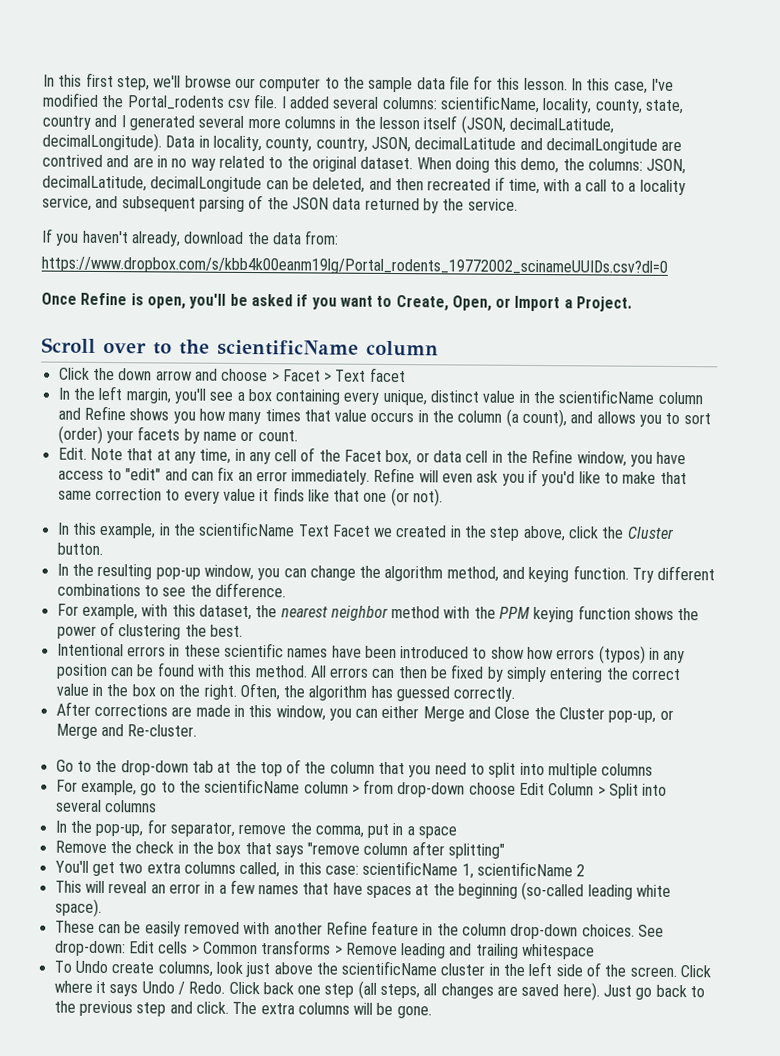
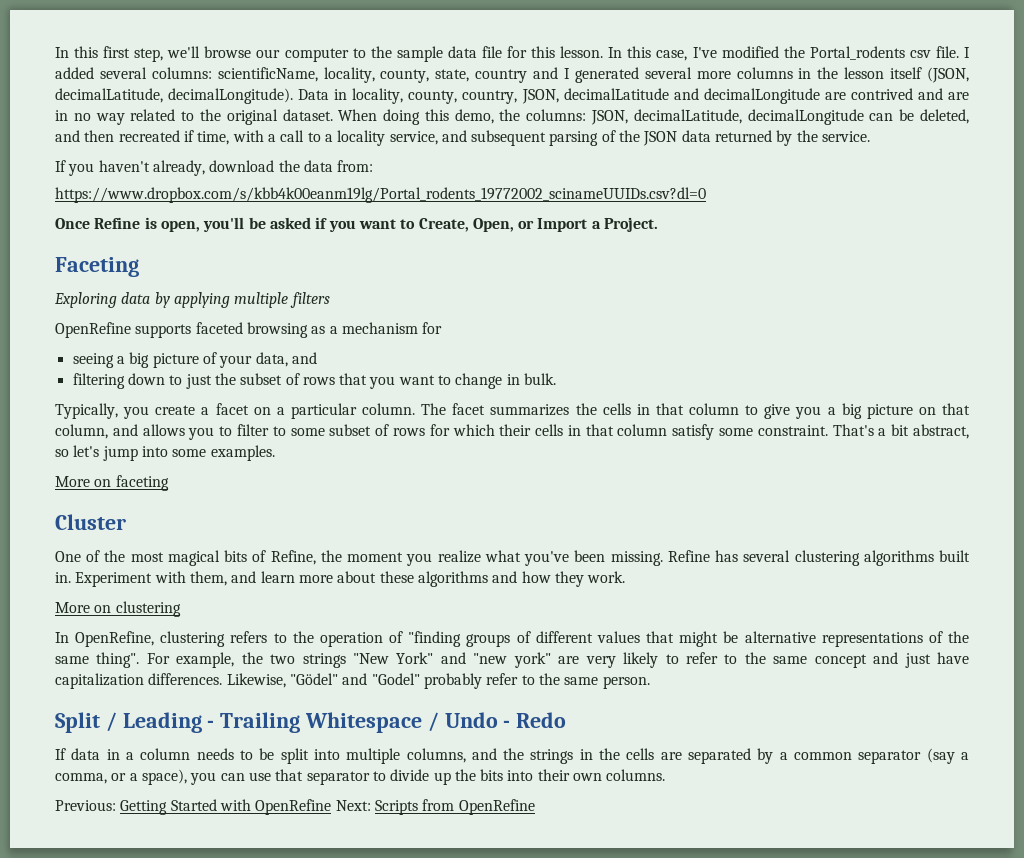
[41,337,439,357] [58,367,406,383] [57,385,703,406] [57,405,711,428] [57,425,298,444] [57,447,687,467] [57,466,687,487] [57,487,444,507] [56,521,675,542] [56,542,103,555] [56,563,716,583] [56,582,286,598] [56,603,700,623] [56,621,243,640] [56,642,686,664] [55,662,682,683] [55,682,516,702] [55,701,674,723] [55,723,198,739] [55,759,654,779] [55,778,668,799] [55,799,157,813] [54,819,458,839] [54,840,506,859] [54,860,586,879] [54,879,672,901] [54,898,102,917] [54,920,665,940] [54,940,596,960] [53,960,712,978] [53,980,706,1001] [53,1000,432,1019] Scroll over to the scientificName column // Click the down arrow and choose > Facet > Text facet // In the left margin, you'll see a box containing every unique, distinct value in the scientificName column and Refine shows you how many times that value occurs in the column (a count), and allows you to sort (order) your facets by name or count. // Edit. Note that at any time, in any cell of the Facet box, or data cell in the Refine window, you have access to "edit" and can fix an error immediately. Refine will even ask you if you'd like to make that same correction to every value it finds like that one (or not). // In this example, in the scientificName Text Facet we created in the step above, click the Cluster button. // In the resulting pop-up window, you can change the algorithm method, and keying function. Try different combinations to see the difference. // For example, with this dataset, the nearest neighbor method with the PPM keying function shows the power of clustering the best. // Intentional errors in these scientific names have been introduced to show how errors (typos) in any position can be found with this method. All errors can then be fixed by simply entering the correct value in the box on the right. Often, the algorithm has guessed correctly. // After corrections are made in this window, you can either Merge and Close the Cluster pop-up, or Merge and Re-cluster. // Go to the drop-down tab at the top of the column that you need to split into multiple columns // For example, go to the scientificName column > from drop-down choose Edit Column > Split into several columns // In the pop-up, for separator, remove the comma, put in a space // Remove the check in the box that says "remove column after splitting" // You'll get two extra columns called, in this case: scientificName 1, scientificName 2 // This will reveal an error in a few names that have spaces at the beginning (so-called leading white space). // These can be easily removed with another Refine feature in the column drop-down choices. See drop-down: Edit cells > Common transforms > Remove leading and trailing whitespace // To Undo create columns, look just above the scientificName cluster in the left side of the screen. Click where it says Undo / Redo. Click back one step (all steps, all changes are saved here). Just go back to the previous step and click. The extra columns will be gone. -> [55,257,139,277] [54,292,330,308] [55,322,443,338] [72,352,317,368] [72,373,557,389] [55,403,970,419] [55,424,969,440] [55,445,275,461] [55,475,169,491] [55,514,126,530] [55,550,970,566] [55,571,626,587] [55,601,181,617] [55,631,969,647] [55,652,969,668] [55,673,650,689] [55,712,567,733] [55,748,970,764] [55,769,666,785] [55,799,535,815] Faceting // Exploring data by applying multiple filters // OpenRefine supports faceted browsing as a mechanism for // seeing a big picture of your data, and // filtering down to just the subset of rows that you want to change in bulk. // Typically, you create a facet on a particular column. The facet summarizes the cells in that column to give you a big picture on that column, and allows you to filter to some subset of rows for which their cells in that column satisfy some constraint. That's a bit abstract, so let's jump into some examples. // More on faceting // Cluster // One of the most magical bits of Refine, the moment you realize what you've been missing. Refine has several clustering algorithms built in. Experiment with them, and learn more about these algorithms and how they work. // More on clustering // In OpenRefine, clustering refers to the operation of "finding groups of different values that might be alternative representations of the same thing". For example, the two strings "New York" and "new york" are very likely to refer to the same concept and just have capitalization differences. Likewise, "Gödel" and "Godel" probably refer to the same person. // Split / Leading - Trailing Whitespace / Undo - Redo // If data in a column needs to be split into multiple columns, and the strings in the cells are separated by a common separator (say a comma, or a space), you can use that separator to divide up the bits into their own columns. // Previous: Getting Started with OpenRefine Next: Scripts from OpenRefine

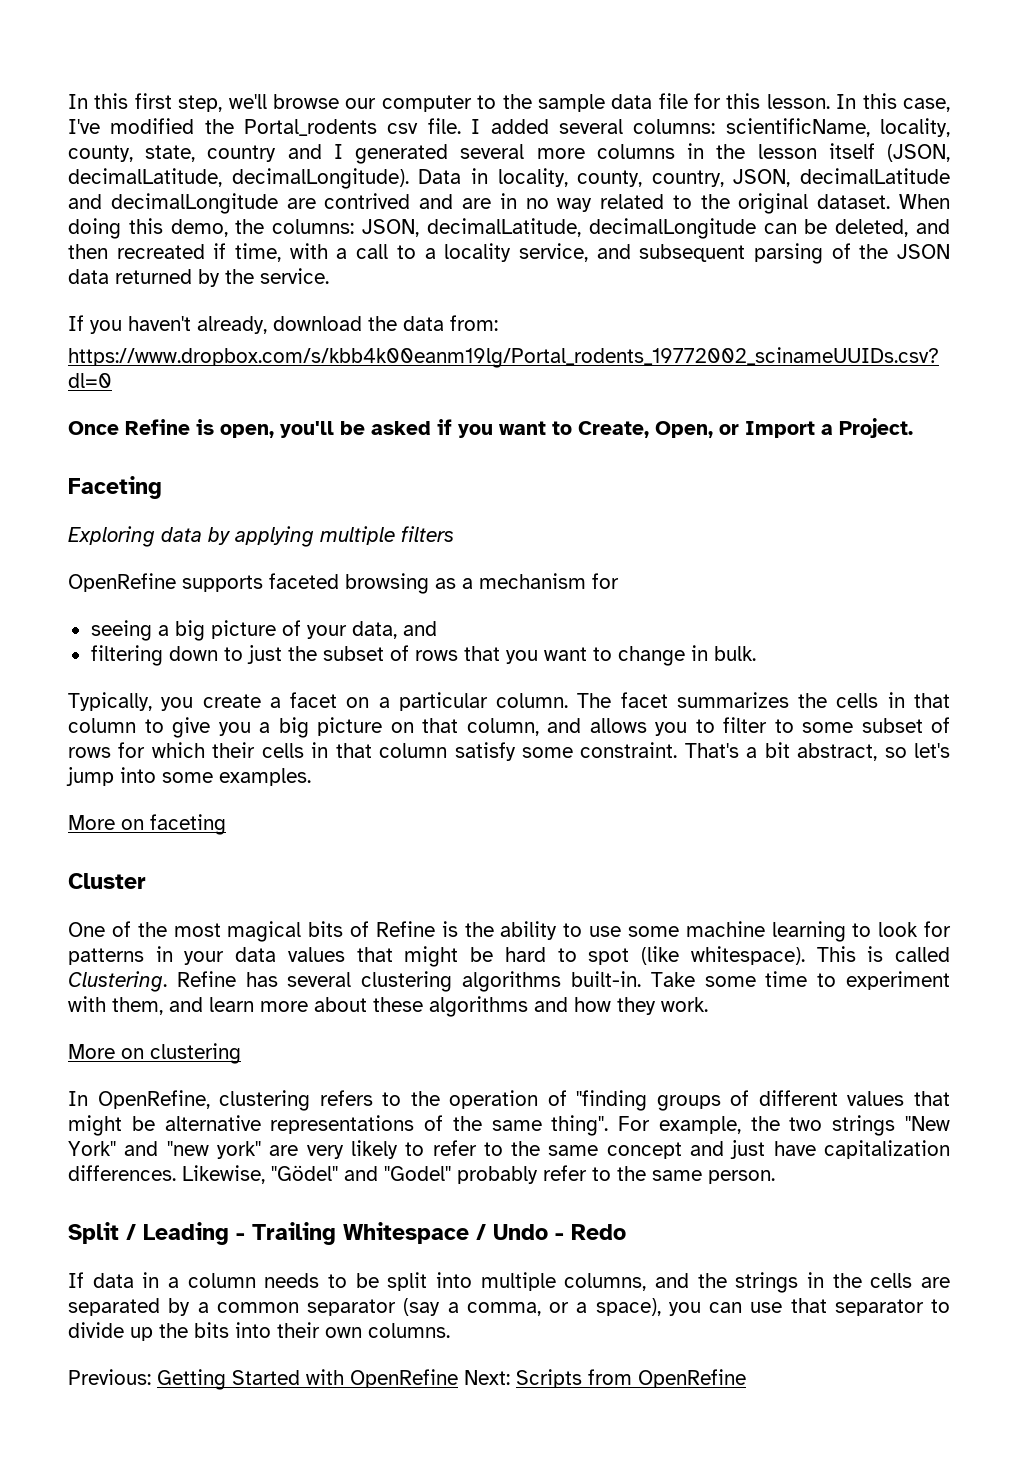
[270,550,663,566] Refine, the moment you realize what you've been missing. -> [375,921,952,942] [68,946,951,967] [68,971,167,992] Refine is the ability to use some machine learning to look for patterns in your data values that might be hard to spot (like whitespace). This is called Clustering.
[938,550,970,562] [55,572,153,587] built in. Experiment -> [570,971,951,990] built-in. Take some time to experiment

